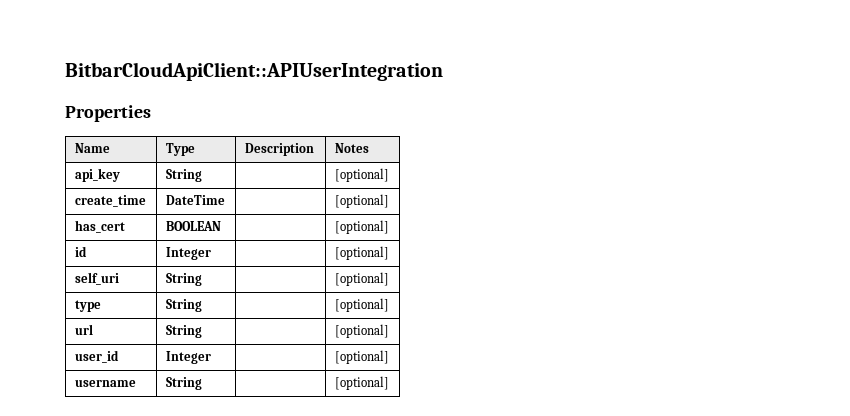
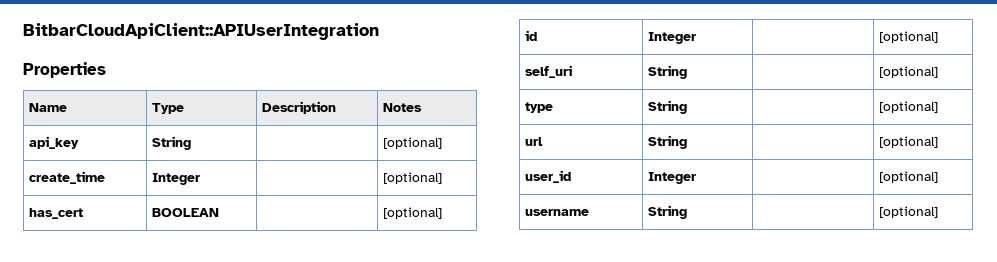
[165,195,225,205] DateTime -> [152,173,201,185] Integer

